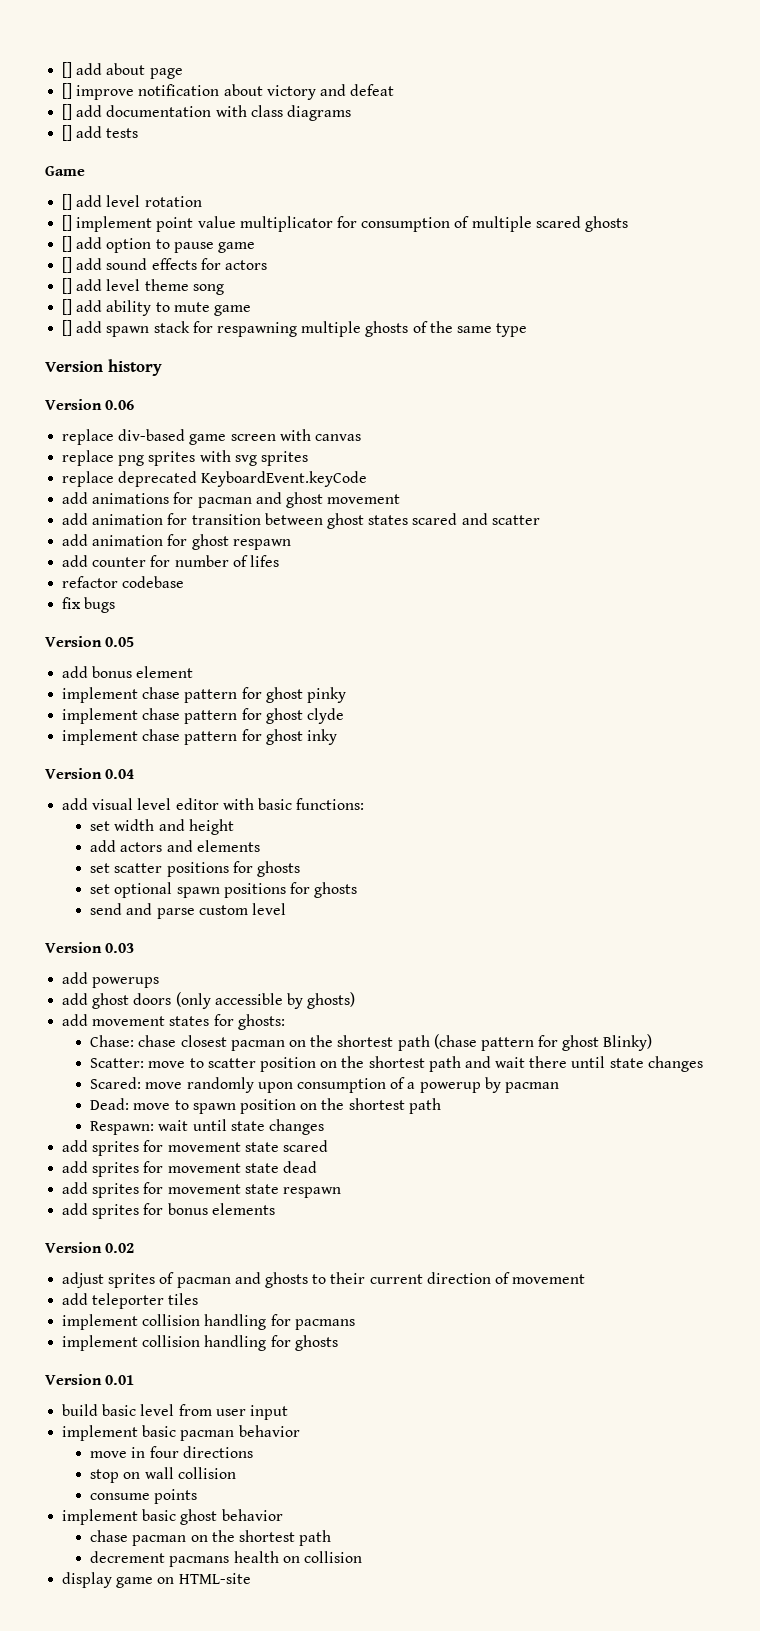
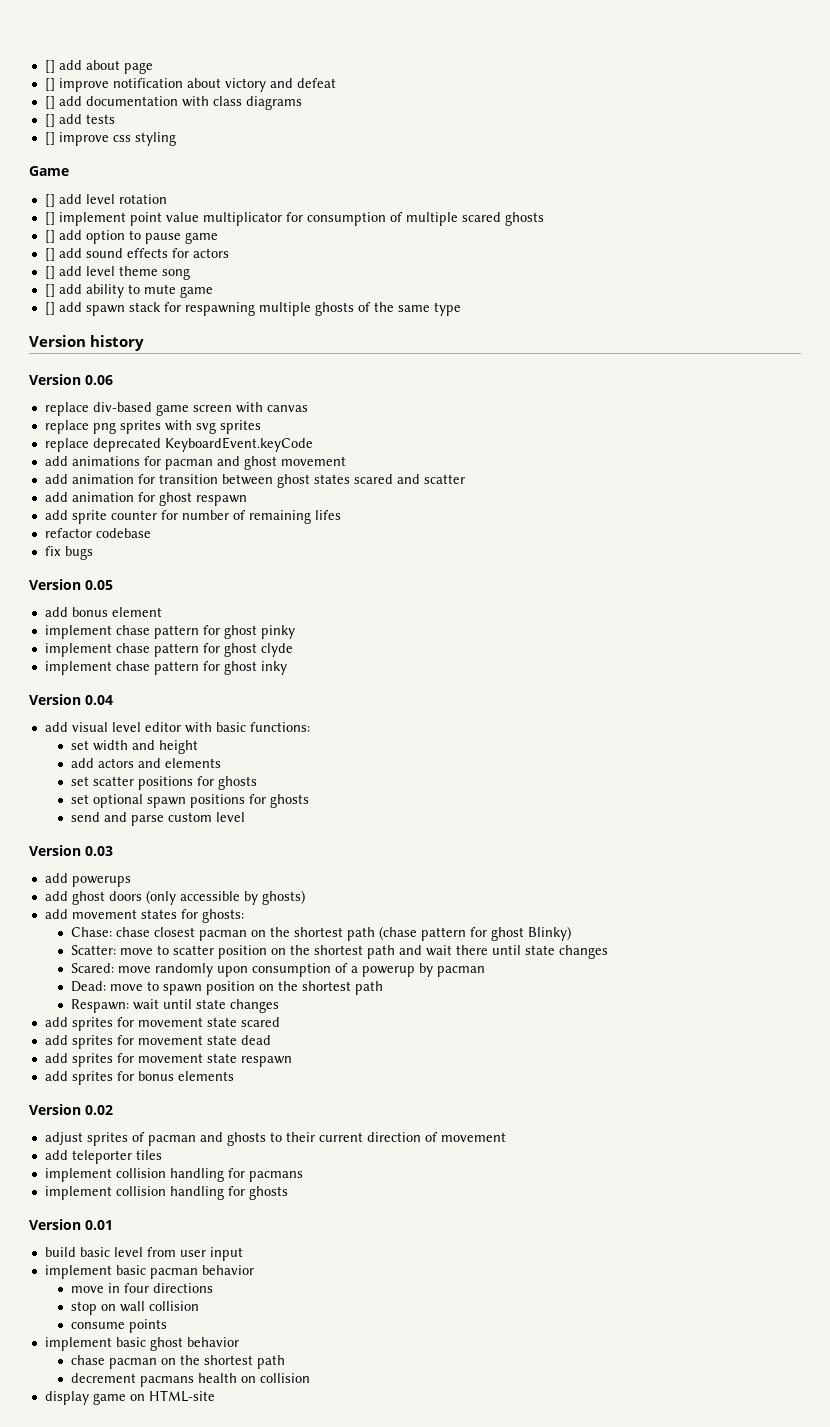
(139, 133) none -> [44,132,176,146] // [] improve css styling
(89, 561) none -> [71,510,107,524] sprite
(248, 561) none -> [248,510,311,524] remaining

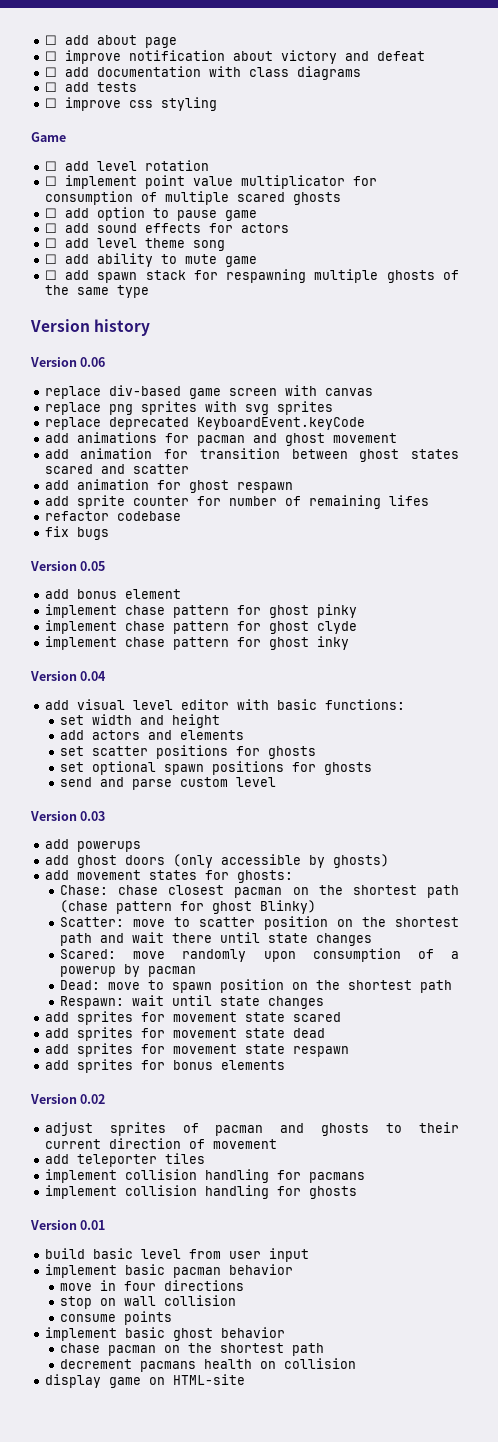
[44,60,55,73] [] -> [44,35,57,45] ☐
[44,78,55,91] [] -> [44,51,57,61] ☐
[44,96,55,109] [] -> [44,67,57,77] ☐
[44,114,55,127] [] -> [44,82,57,92] ☐
[44,132,55,145] [] -> [44,98,57,108] ☐
[44,194,55,207] [] -> [44,161,57,171] ☐
[44,212,55,225] [] -> [44,176,57,186] ☐
[44,230,55,243] [] -> [44,208,57,218] ☐
[44,248,55,261] [] -> [44,223,57,233] ☐
[44,266,55,279] [] -> [44,238,57,248] ☐
[44,284,55,297] [] -> [44,254,57,264] ☐
[44,302,55,315] [] -> [44,270,57,280] ☐

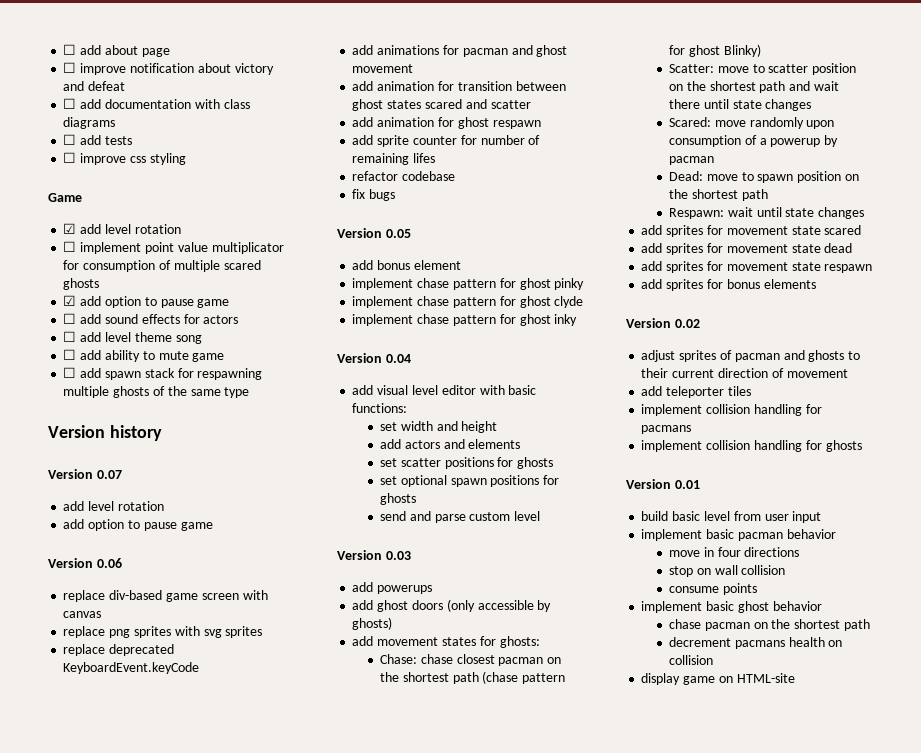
[44,161,57,171] ☐ -> [63,223,77,234] ☑
[44,208,57,218] ☐ -> [63,295,77,306] ☑
(151, 327) none -> [48,469,122,479] [63,501,164,511] [63,519,213,531] // Version 0.07 // add level rotation // add option to pause game

